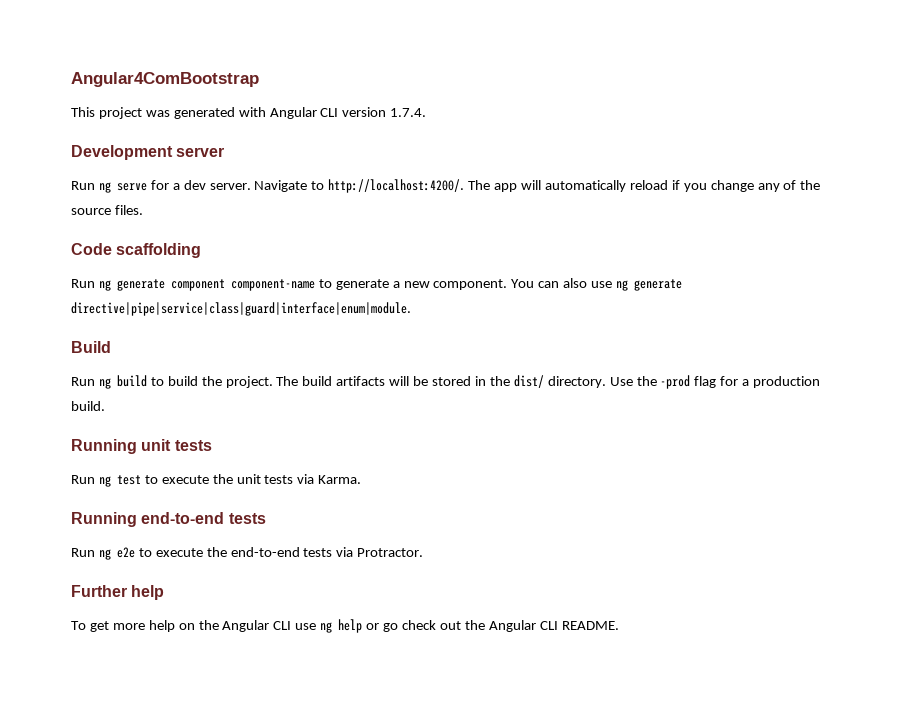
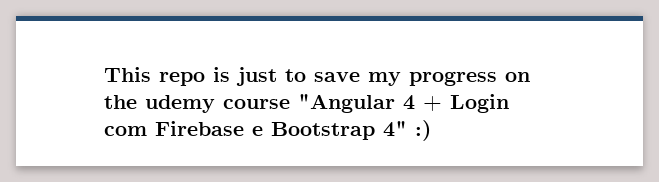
[71,72,259,87] [71,107,427,119] [71,145,225,160] [71,179,821,193] [71,205,143,215] [71,243,202,258] [71,278,683,291] [71,302,411,316] [71,341,111,353] [71,375,821,389] [71,401,105,411] [71,439,212,454] [71,474,362,487] [71,512,266,527] [71,547,424,560] [71,585,165,600] [71,619,619,633] Angular4ComBootstrap // This project was generated with Angular CLI version 1.7.4. // Development server // Run ng serve for a dev server. Navigate to http://localhost:4200/. The app will automatically reload if you change any of the source files. // Code scaffolding // Run ng generate component component-name to generate a new component. You can also use ng generate directive|pipe|service|class|guard|interface|enum|module. // Build // Run ng build to build the project. The build artifacts will be stored in the dist/ directory. Use the -prod flag for a production build. // Running unit tests // Run ng test to execute the unit tests via Karma. // Running end-to-end tests // Run ng e2e to execute the end-to-end tests via Protractor. // Further help // To get more help on the Angular CLI use ng help or go check out the Angular CLI README. -> [104,67,530,86] [104,94,509,113] [104,120,431,141] This repo is just to save my progress on the udemy course "Angular 4 + Login com Firebase e Bootstrap 4" :)

